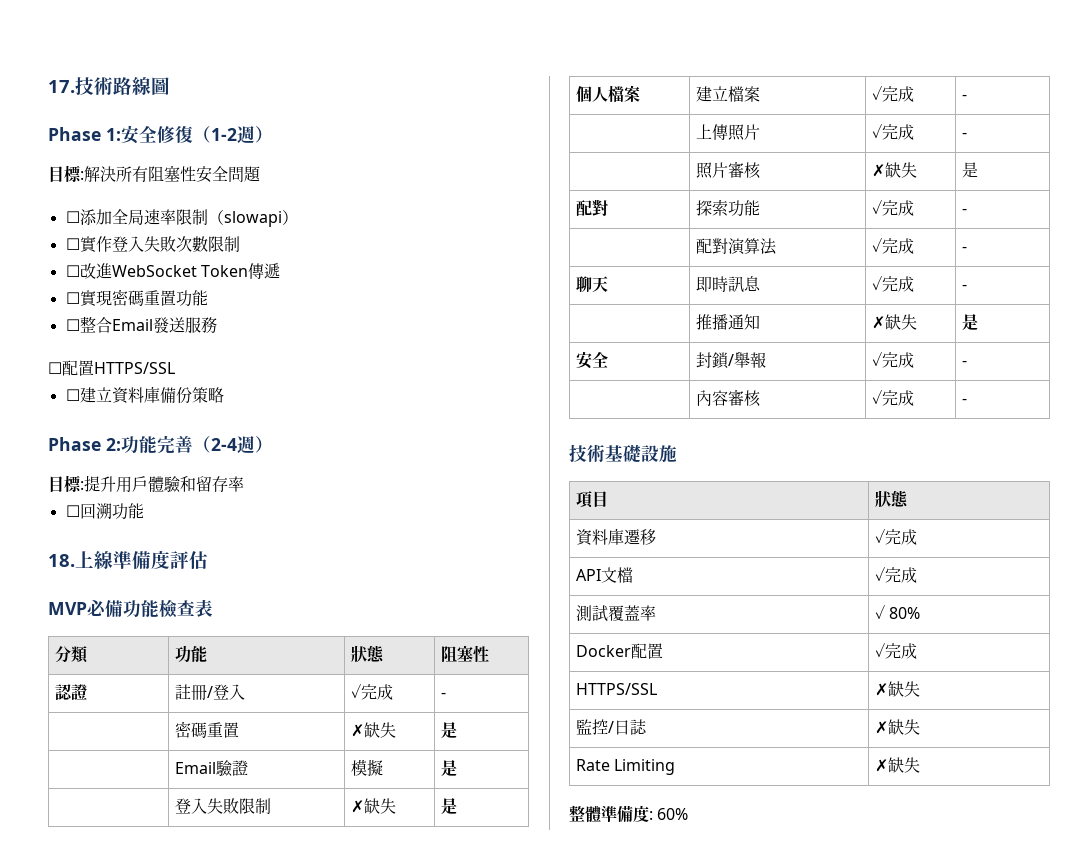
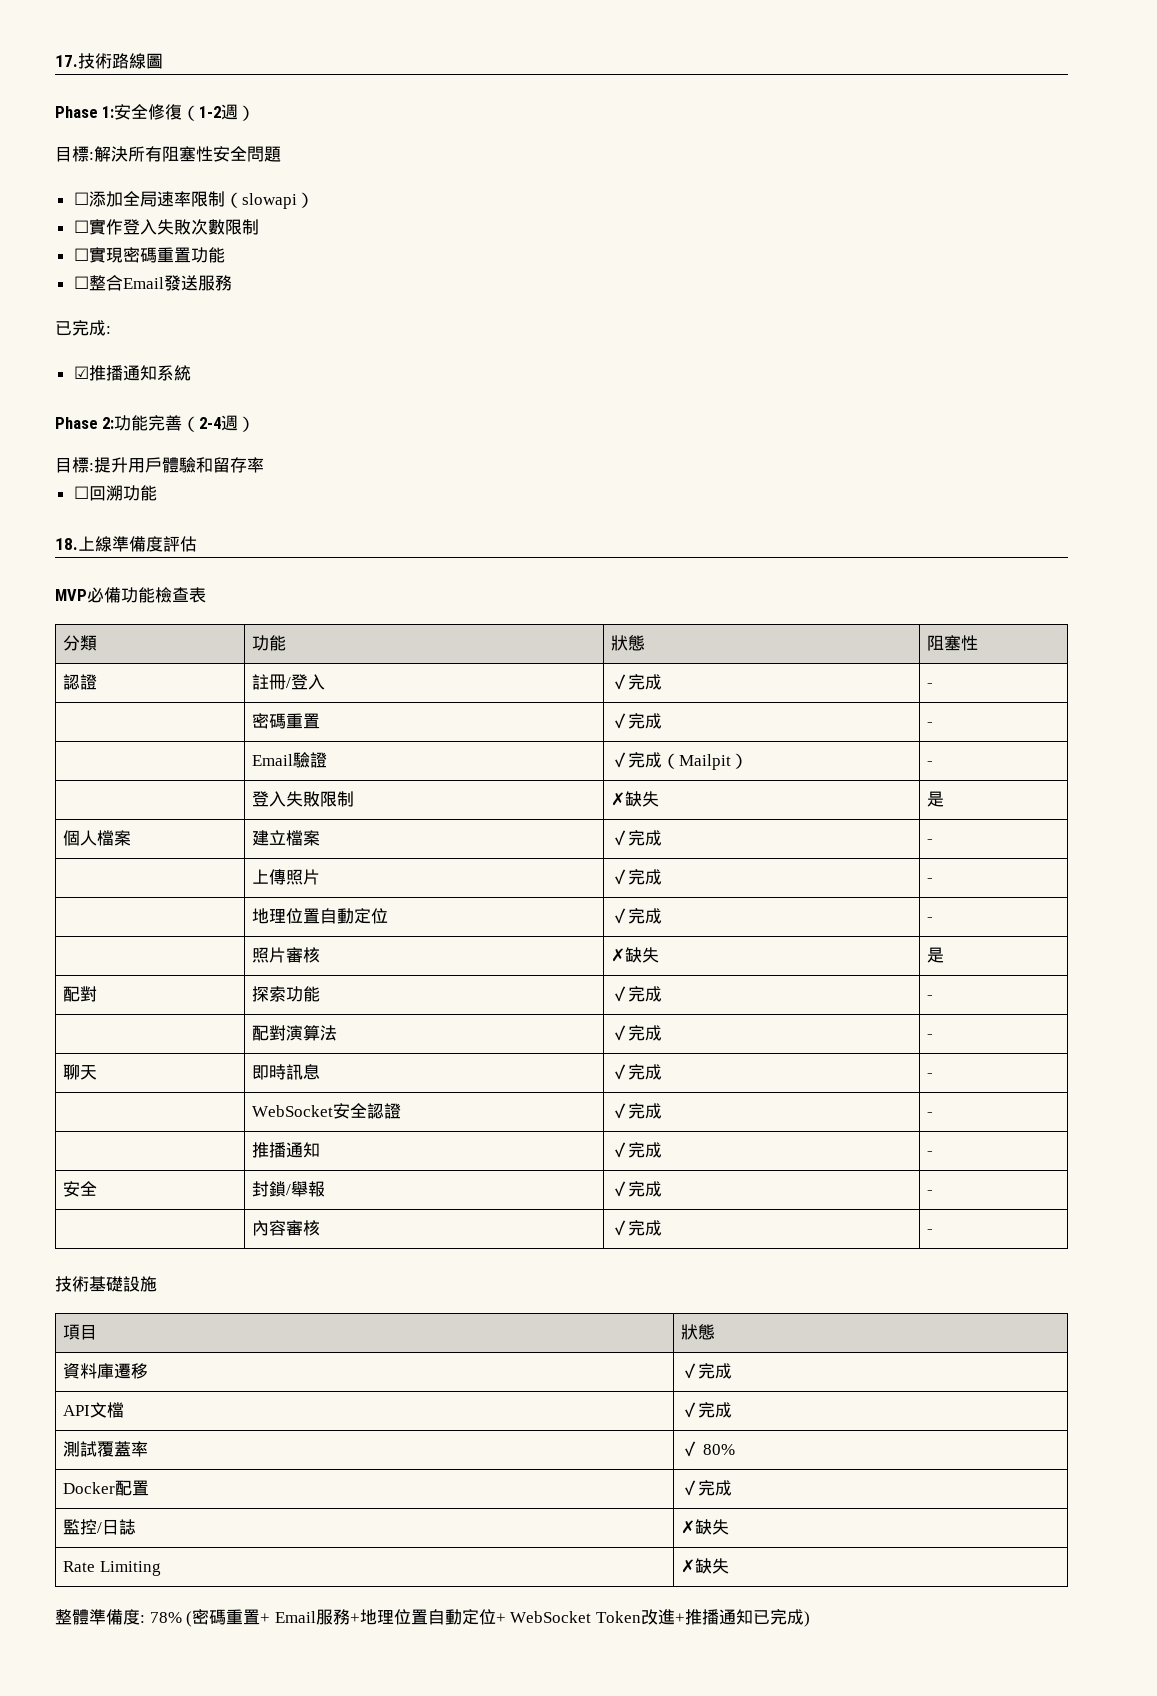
[65,263,280,279] // ☐改進WebSocket Token傳遞 -> (259, 227) none
[48,360,175,376] [65,386,224,404] ☐配置HTTPS/SSL // ☐建立資料庫備份策略 -> [55,320,111,336] [73,365,191,381] 已完成: // ☑推播通知系統
[350,722,396,738] [440,722,457,738] ✗缺失 | 是 -> [610,713,662,729] [926,722,933,727] ✓完成 | -
[350,759,383,776] [440,760,457,776] 模擬 | 是 -> [610,752,748,770] [926,761,933,766] ✓完成（Mailpit） | -
(967, 135) none -> [251,908,388,924] [610,908,662,924] [926,917,933,922] // | 地理位置自動定位 | ✓完成 | -
(967, 287) none -> [251,1103,401,1119] [610,1103,662,1119] [926,1112,933,1117] // | WebSocket安全認證 | ✓完成 | -
[871,314,917,330] [961,314,978,330] ✗缺失 | 是 -> [610,1142,662,1158] [926,1151,933,1156] ✓完成 | -
[575,683,657,695] [874,681,920,697] // HTTPS/SSL | ✗缺失 -> (732, 1488) none
[657,808,689,820] 60% -> [149,1609,810,1627] 78% (密碼重置+ Email服務+地理位置自動定位+ WebSocket Token改進+推播通知已完成)

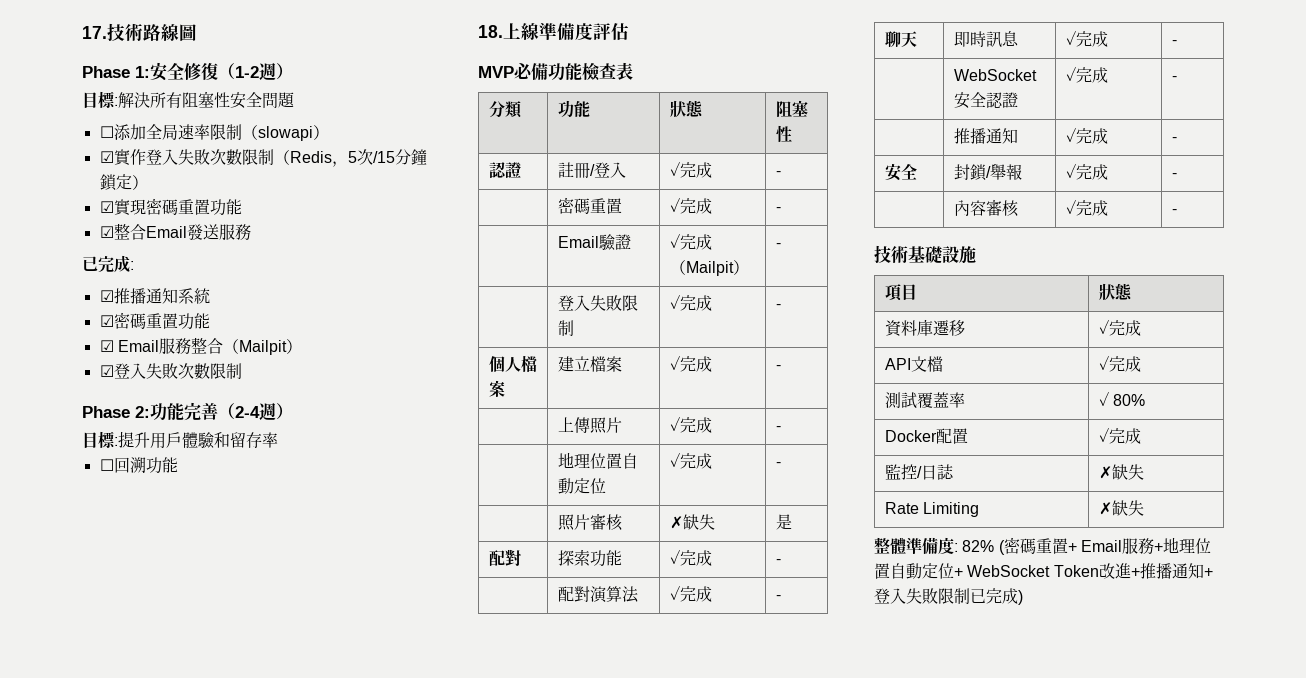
[73,220,89,233] ☐ -> [99,151,114,163] ☑
[73,248,89,261] // ☐ -> [273,149,427,167] [99,174,148,191] [99,201,114,213] （Redis，5次/15分鐘鎖定） // ☑
[73,276,89,289] ☐ -> [99,226,114,238] ☑
(191, 373) none -> [99,312,210,330] [99,337,302,355] [99,363,242,379] // ☑密碼重置功能 // ☑ Email服務整合（Mailpit） // ☑登入失敗次數限制
[610,791,659,807] [926,791,944,807] ✗缺失 | 是 -> [669,294,712,311] [775,304,781,309] ✓完成 | -
[149,1612,182,1623] 78% -> [962,540,995,552] 82%
(753, 1617) none -> [1203,568,1213,577] [874,588,970,604] +登入失敗限制

